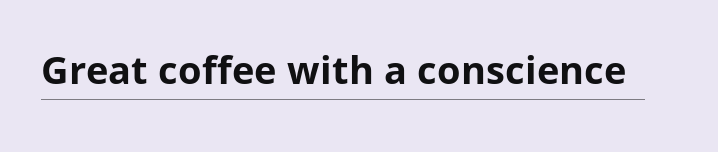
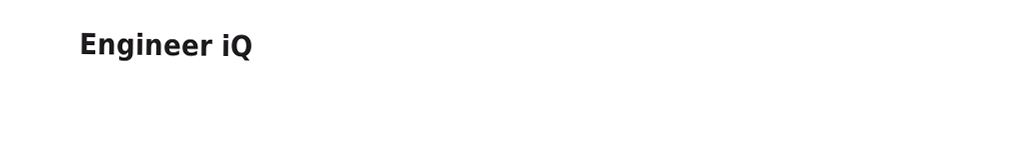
[41,55,627,84] Great coffee with a conscience -> [79,30,253,63] Engineer iQ

